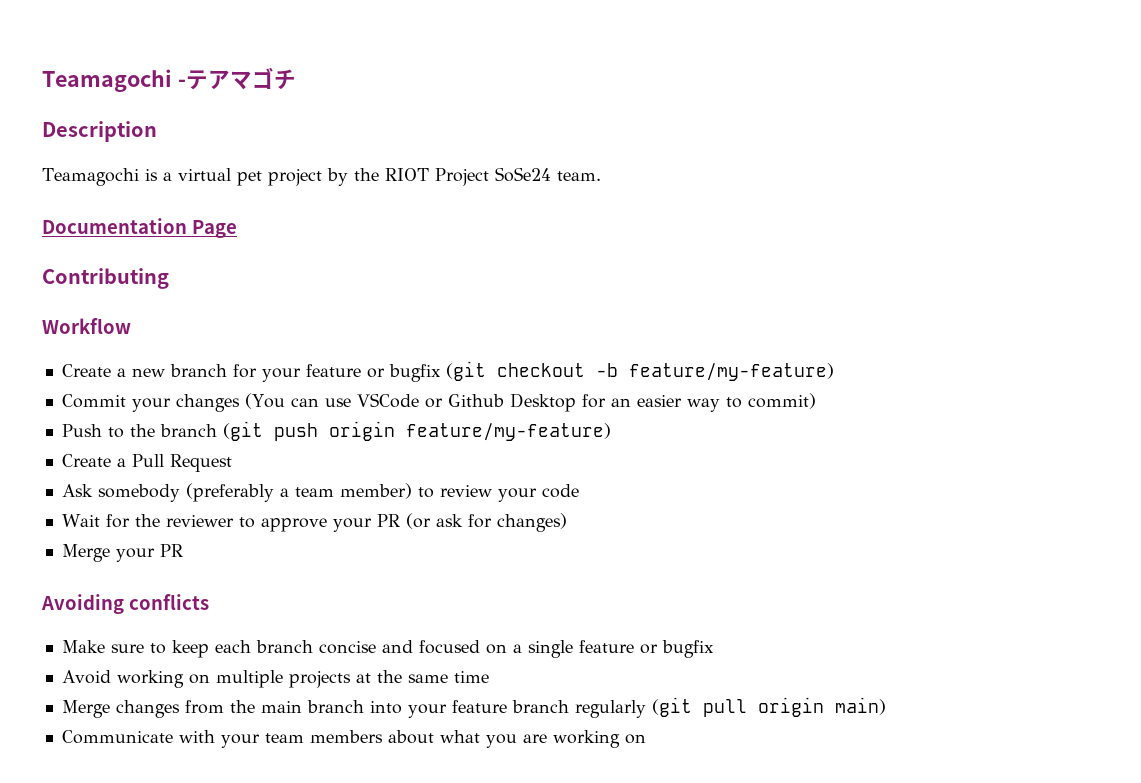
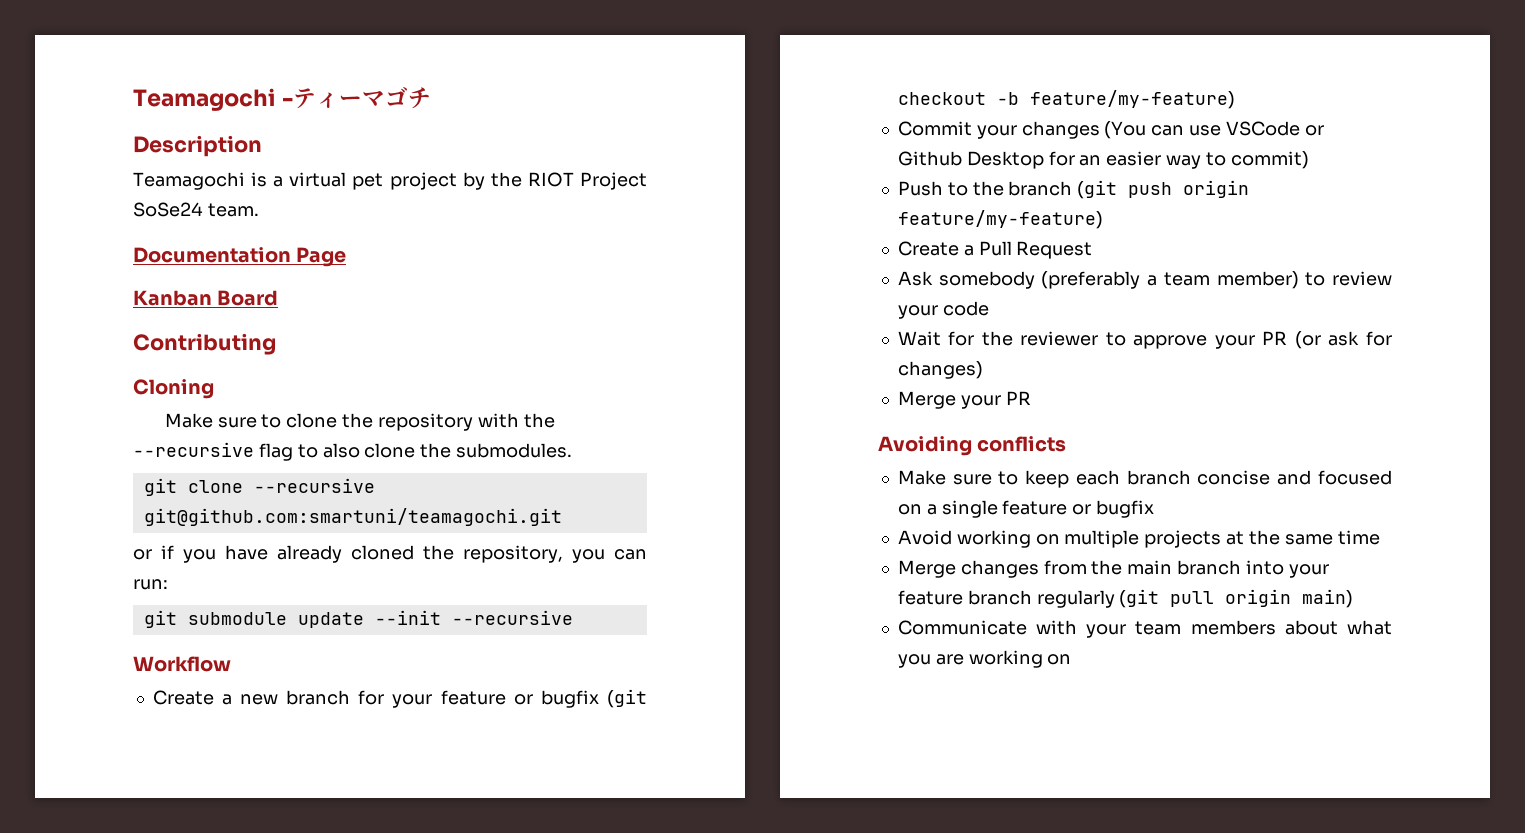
[207,70,230,90] ア -> [316,92,363,109] ィー
(237, 229) none -> [133,290,279,306] // Kanban Board
(169, 278) none -> [133,379,214,399] [164,413,555,431] [133,442,573,461] [143,478,375,496] [143,508,562,526] [133,545,647,563] [133,579,168,590] [143,610,573,628] // Cloning // Make sure to clone the repository with the --recursive flag to also clone the submodules. // git clone --recursive git@github.com:smartuni/teamagochi.git // or if you have already cloned the repository, you can run: // git submodule update --init --recursive

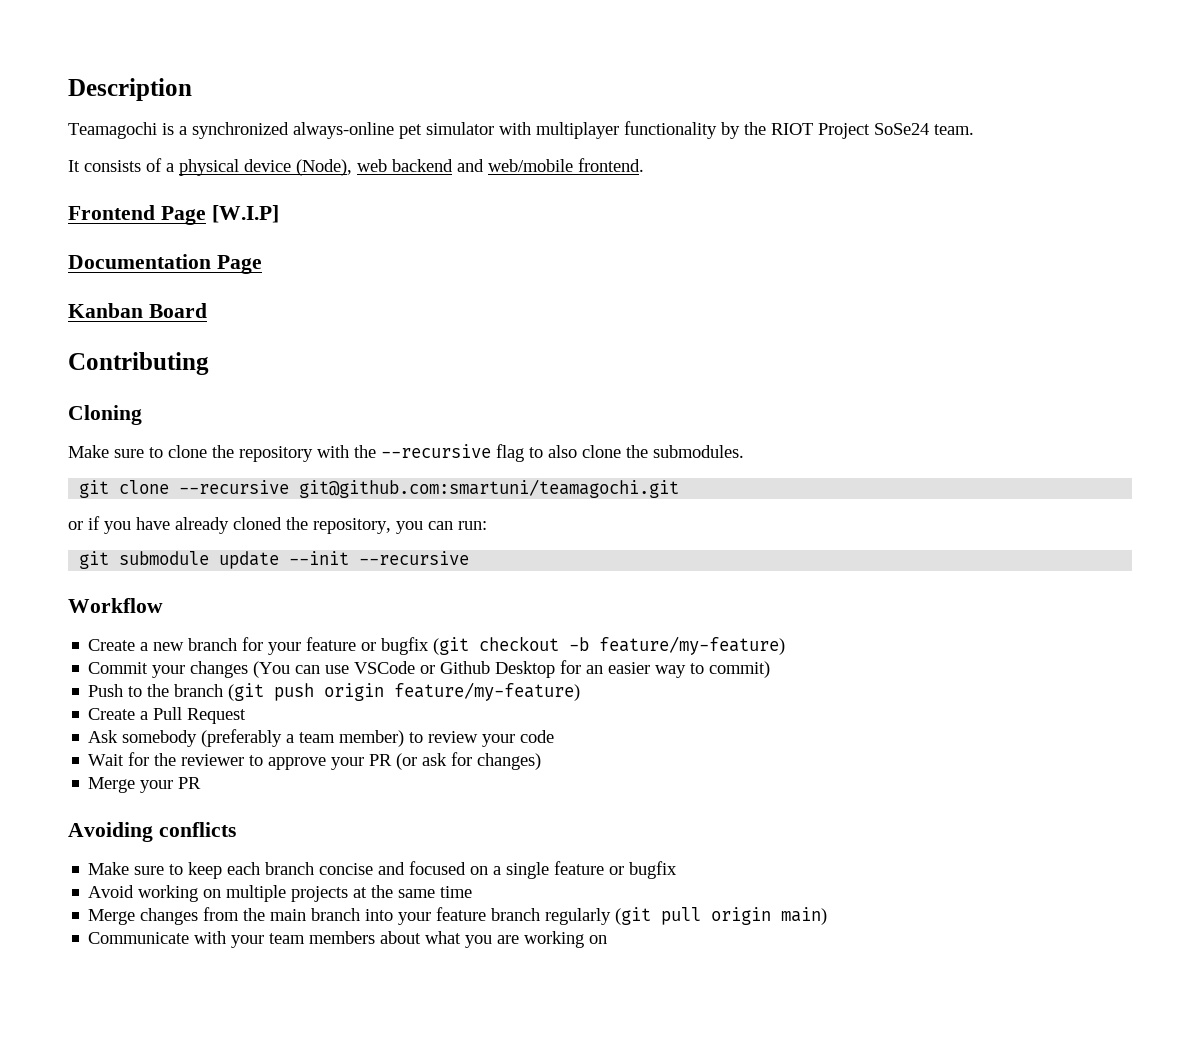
[133,87,432,111] Teamagochi -ティーマゴチ // -> (68, 89) none
[289,172,457,190] virtual pet project -> [192,121,717,139] synchronized always-online pet simulator with multiplayer functionality
(259, 210) none -> [68,158,644,176] [68,205,279,225] // It consists of a physical device (Node), web backend and web/mobile frontend. // Frontend Page [W.I.P]

